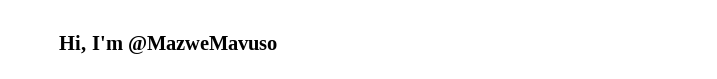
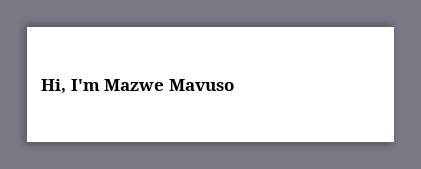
[128,36,278,54] @MazweMavuso -> [104,79,234,91] Mazwe Mavuso

